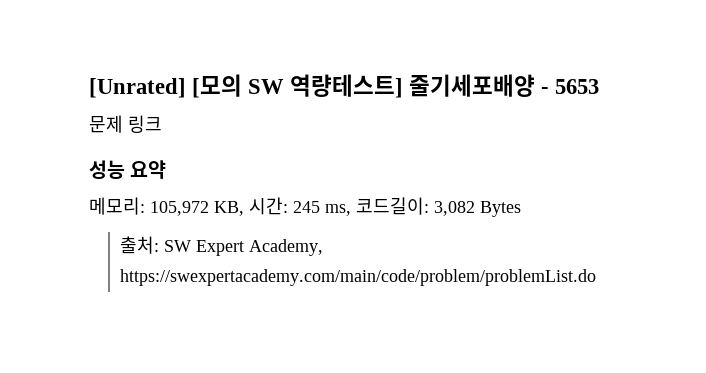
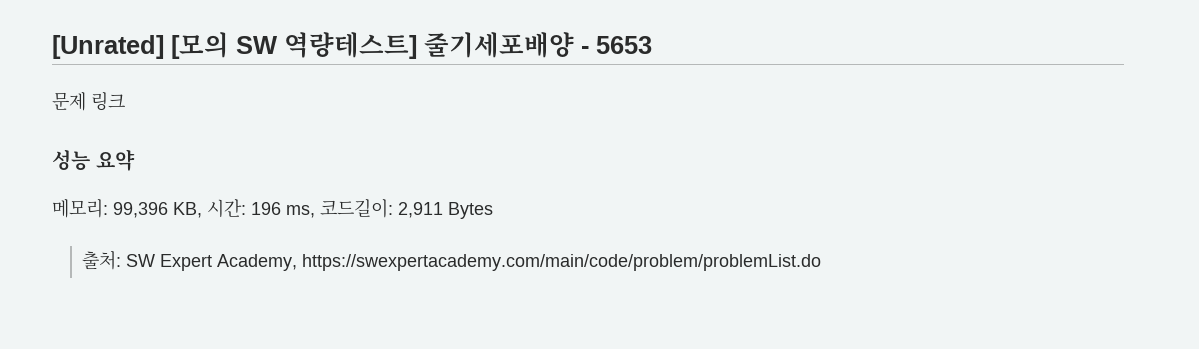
[150,201,209,216] 105,972 -> [113,202,168,218] 99,396
[293,201,320,213] 245 -> [251,202,281,215] 196
[434,201,475,216] 3,082 -> [398,202,443,218] 2,911

